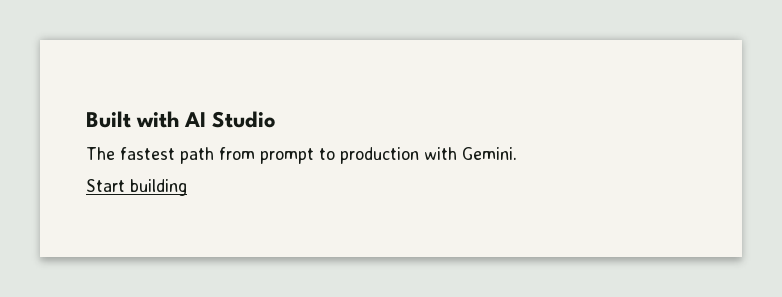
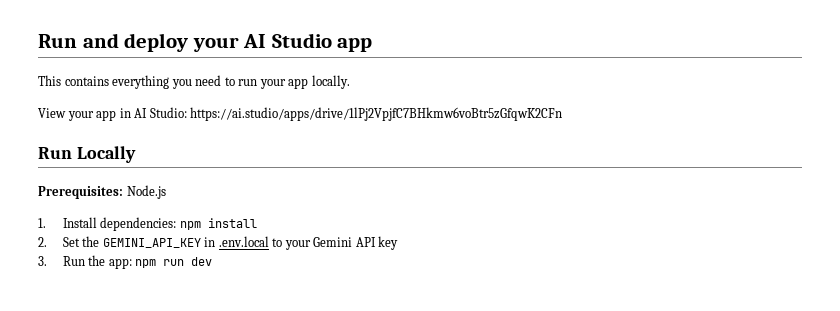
[86,111,277,128] [86,147,517,164] [86,179,187,196] Built with AI Studio // The fastest path from prompt to production with Gemini. // Start building -> [38,33,373,52] [38,75,350,89] [38,107,563,121] [38,146,136,163] [38,185,166,199] [38,217,257,231] [38,236,399,250] [38,255,213,269] Run and deploy your AI Studio app // This contains everything you need to run your app locally. // View your app in AI Studio: https://ai.studio/apps/drive/1lPj2VpjfC7BHkmw6voBtr5zGfqwK2CFn // Run Locally // Prerequisites: Node.js // 1. Install dependencies: npm install // 2. Set the GEMINI_API_KEY in .env.local to your Gemini API key // 3. Run the app: npm run dev

